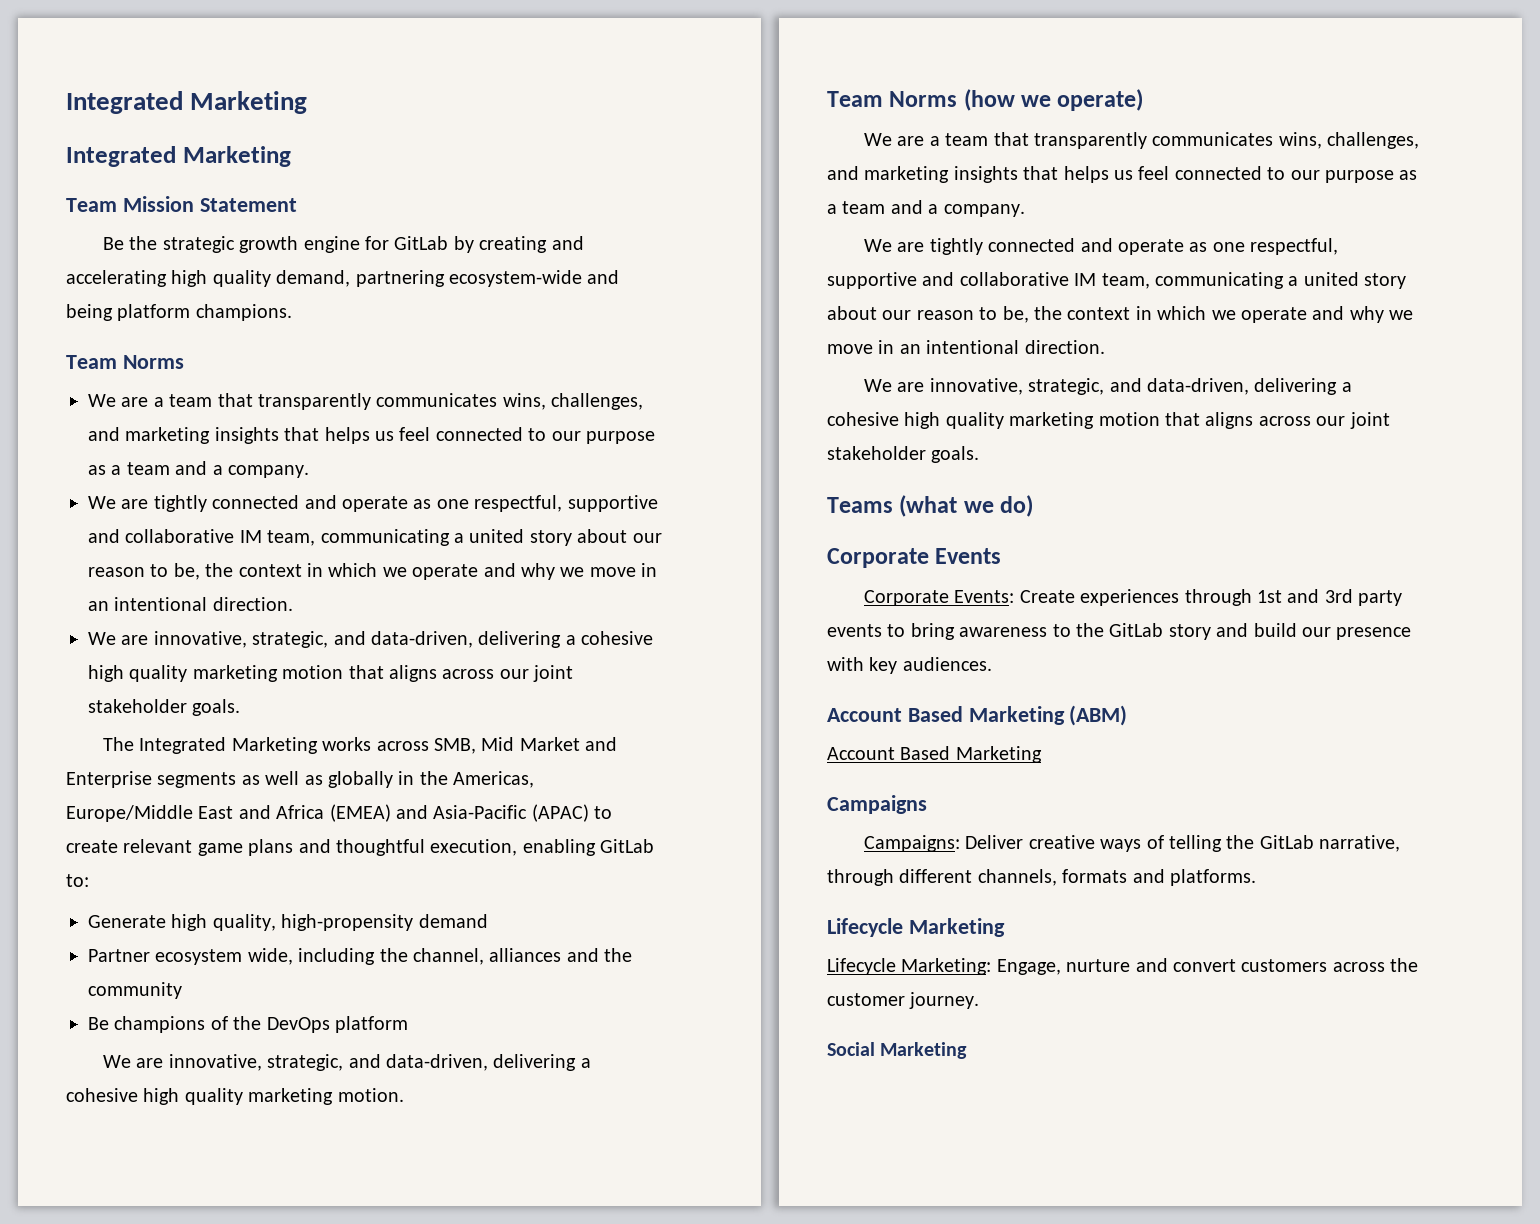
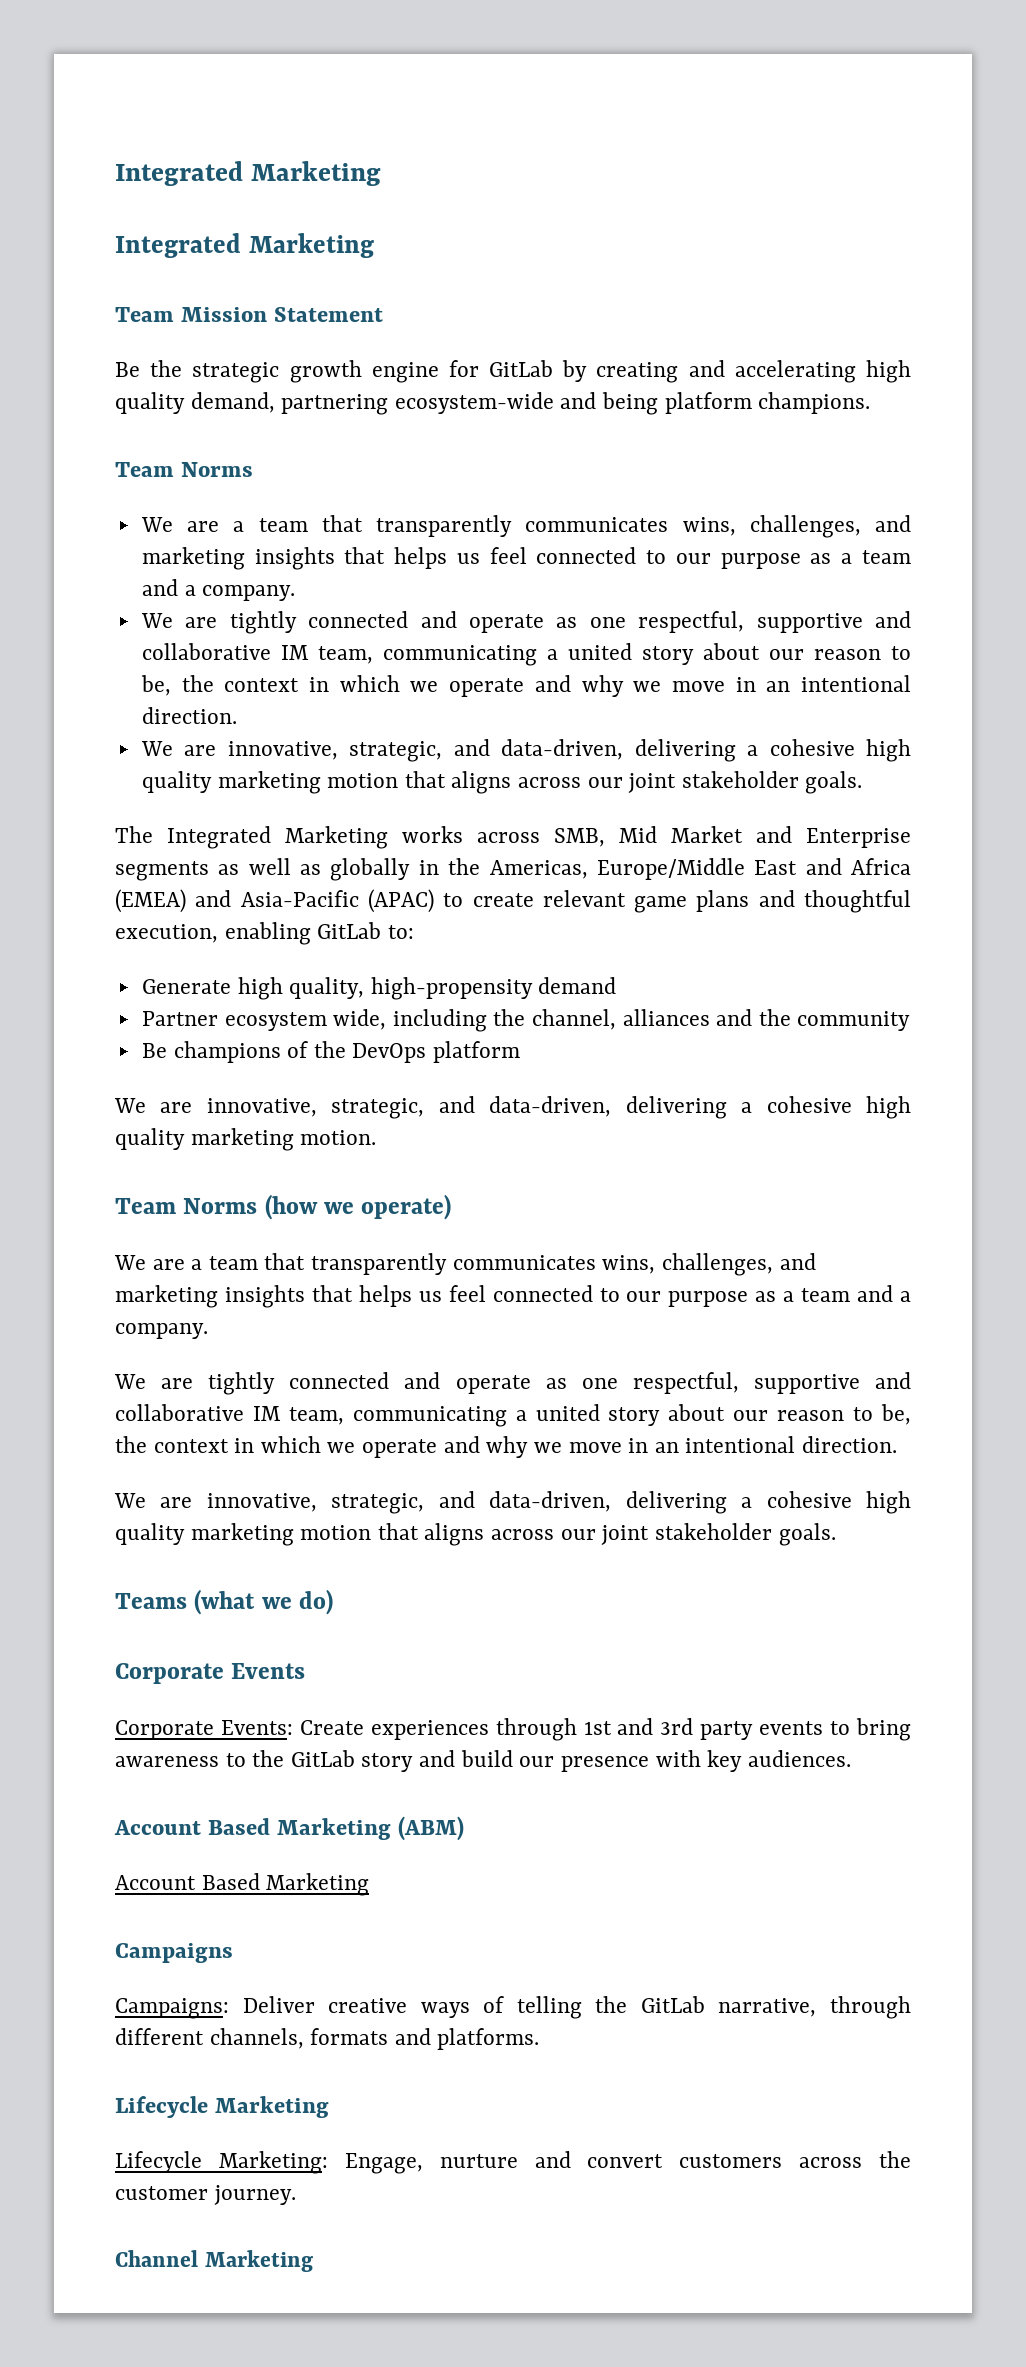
[827,1042,875,1056] Social -> [115,2250,198,2267] Channel

